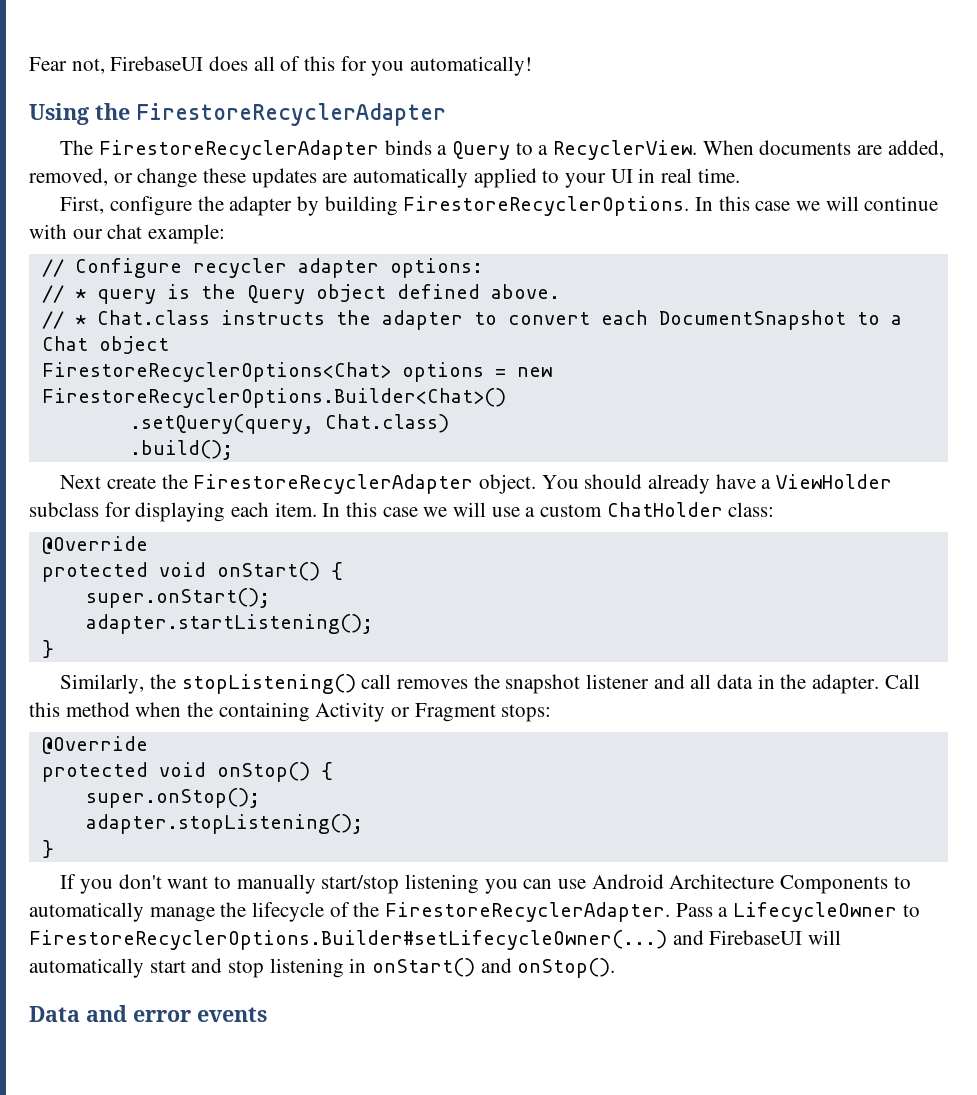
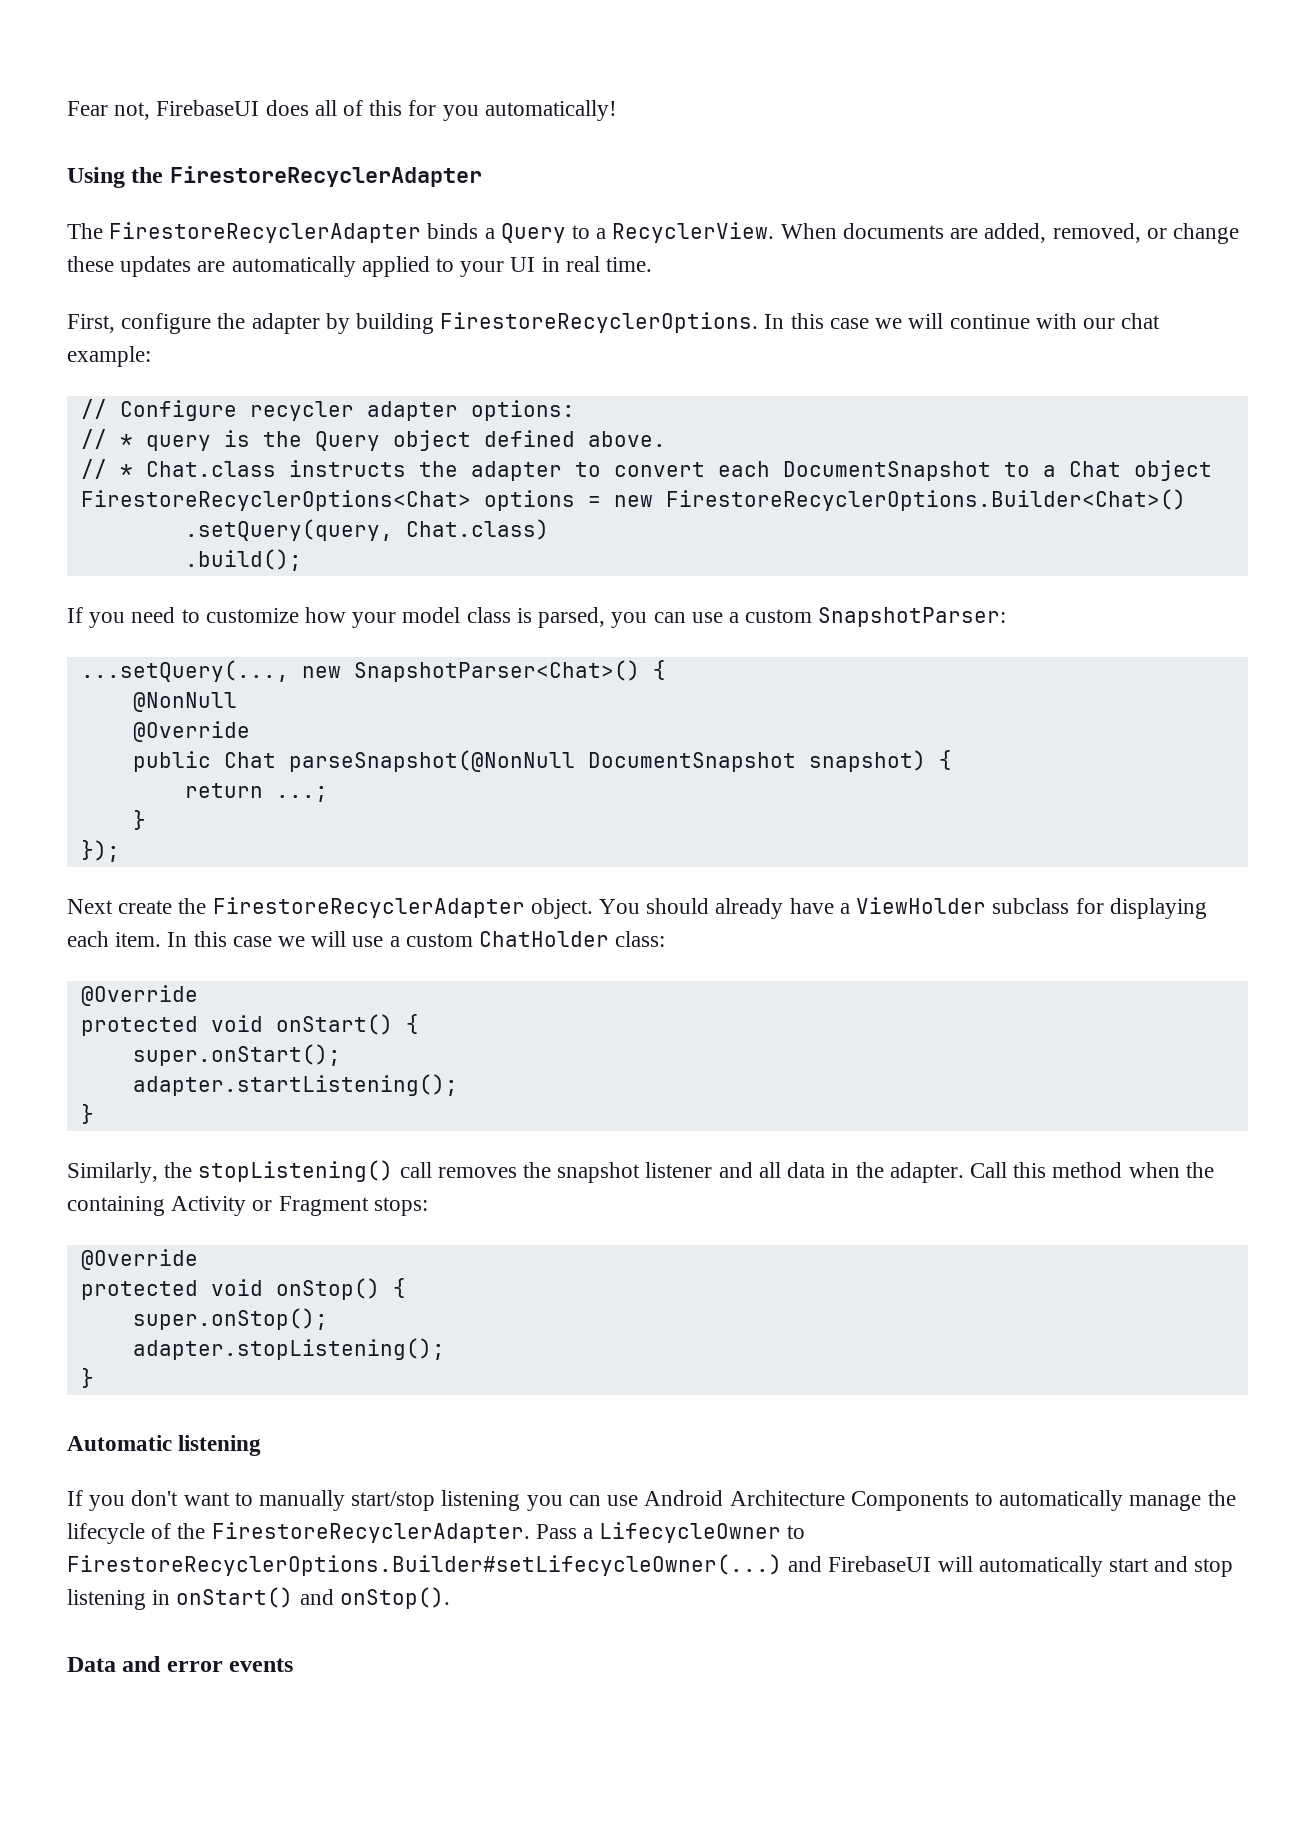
(233, 450) none -> [67,607,1007,628] [80,660,666,682] [132,692,237,712] [132,721,250,742] [132,750,952,772] [184,783,328,802] [132,810,146,830] [80,840,120,862] // If you need to customize how your model class is parsed, you can use a custom SnapshotParser: // ...setQuery(..., new SnapshotParser<Chat>() { // @NonNull // @Override // public Chat parseSnapshot(@NonNull DocumentSnapshot snapshot) { // return ...; // } // });
(54, 849) none -> [67,1435,262,1456] // Automatic listening

